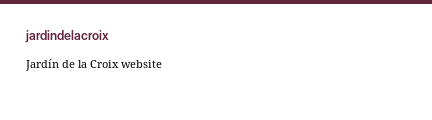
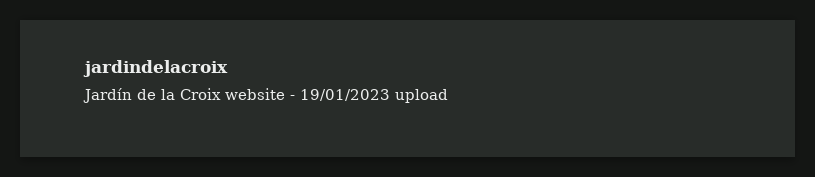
(162, 64) none -> [290,89,448,103] - 19/01/2023 upload

